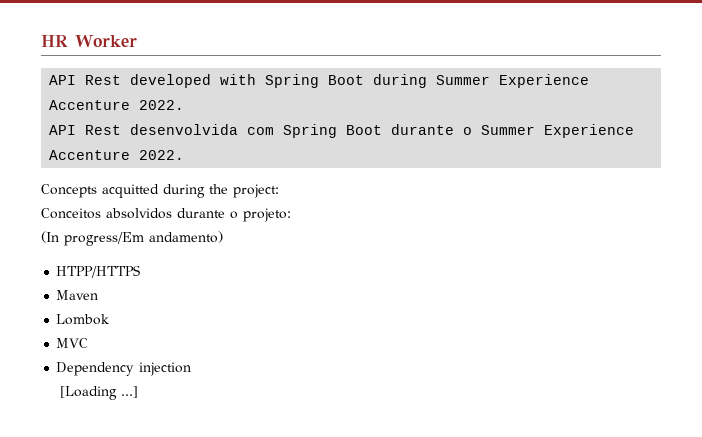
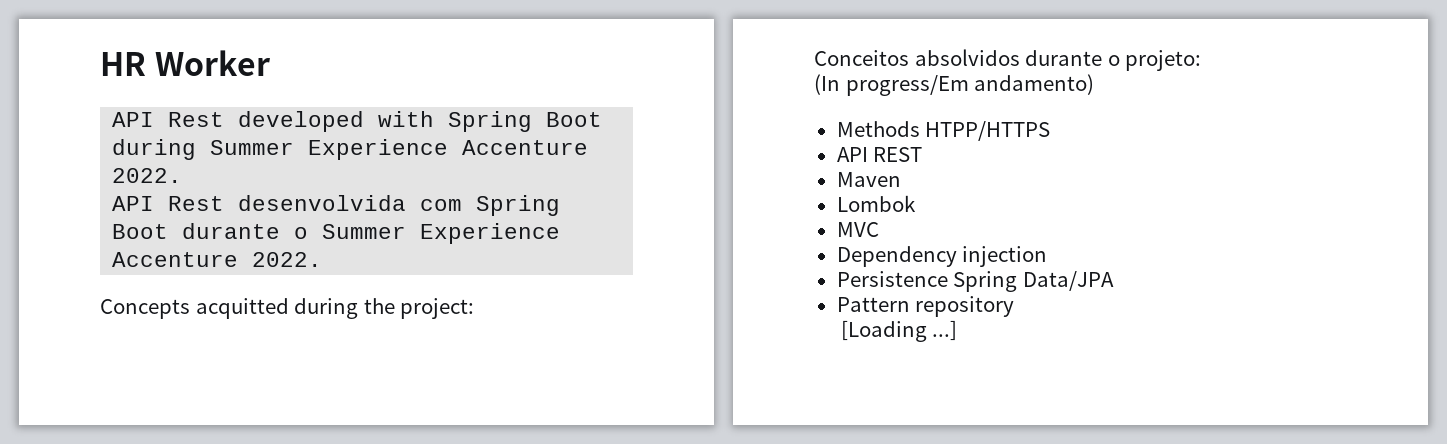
(223, 237) none -> [836,121,920,137] Methods
(141, 271) none -> [836,147,923,162] // API REST
(192, 369) none -> [836,271,1114,292] [836,296,1015,317] // Persistence Spring Data/JPA // Pattern repository

